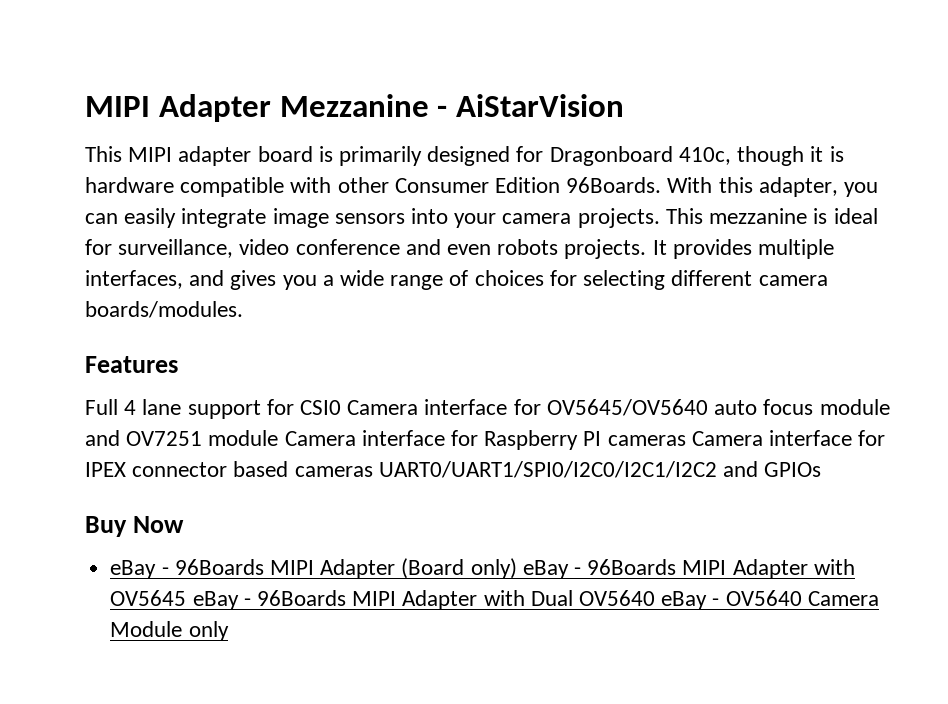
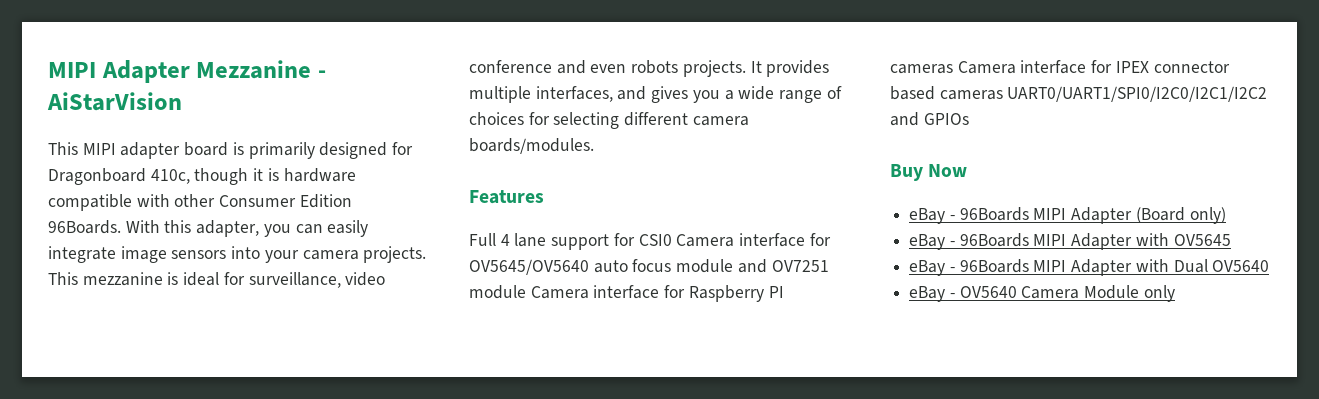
(517, 568) none -> (1226, 215) //
(187, 598) none -> (1231, 240) //
(655, 598) none -> (1270, 266) //

